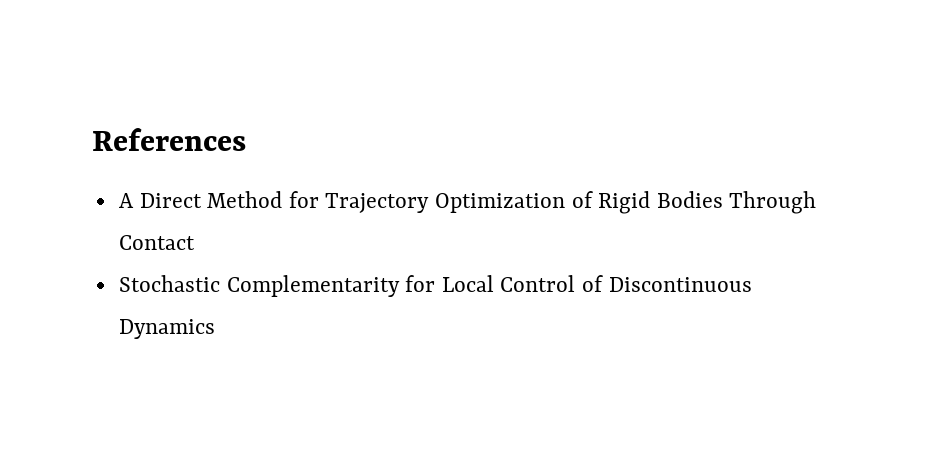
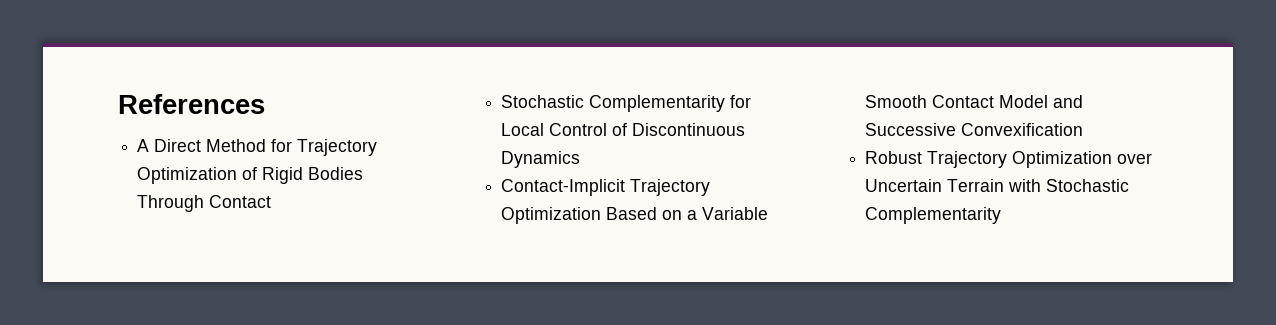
(215, 329) none -> [501,179,711,196] [501,207,769,224] [865,95,1084,108] [865,123,1084,136] [865,151,1153,168] [865,179,1130,192] [865,207,1002,224] // Contact-Implicit Trajectory Optimization Based on a Variable Smooth Contact Model and Successive Convexification // Robust Trajectory Optimization over Uncertain Terrain with Stochastic Complementarity

